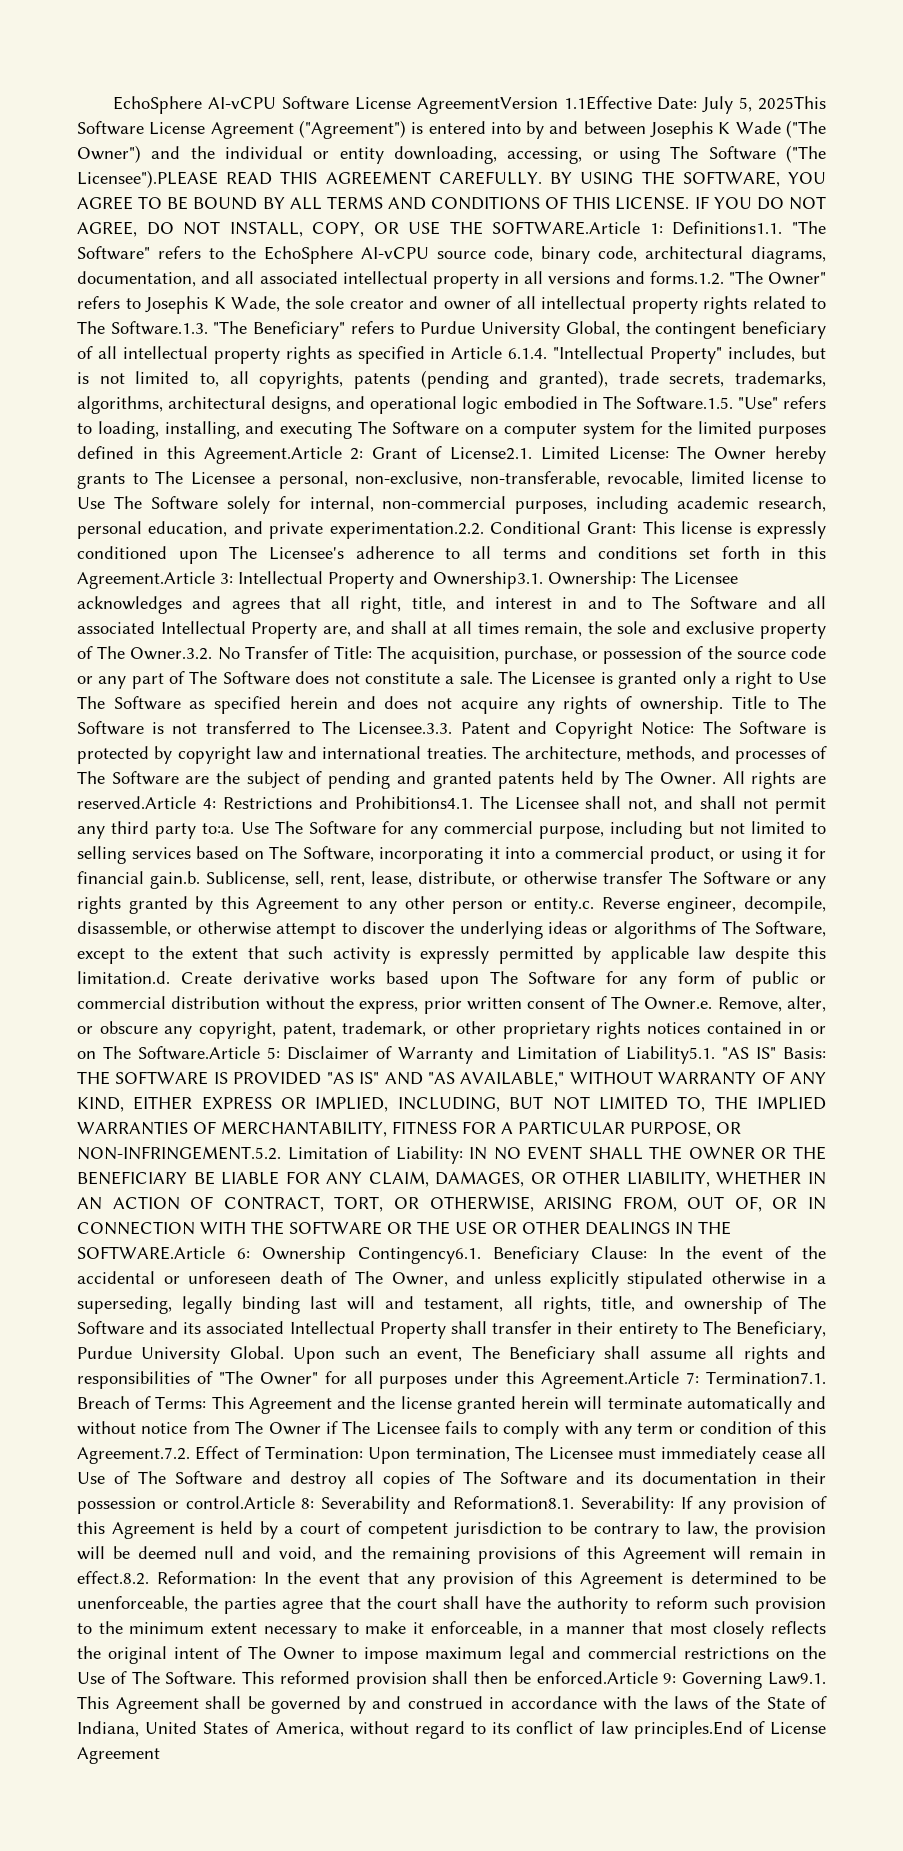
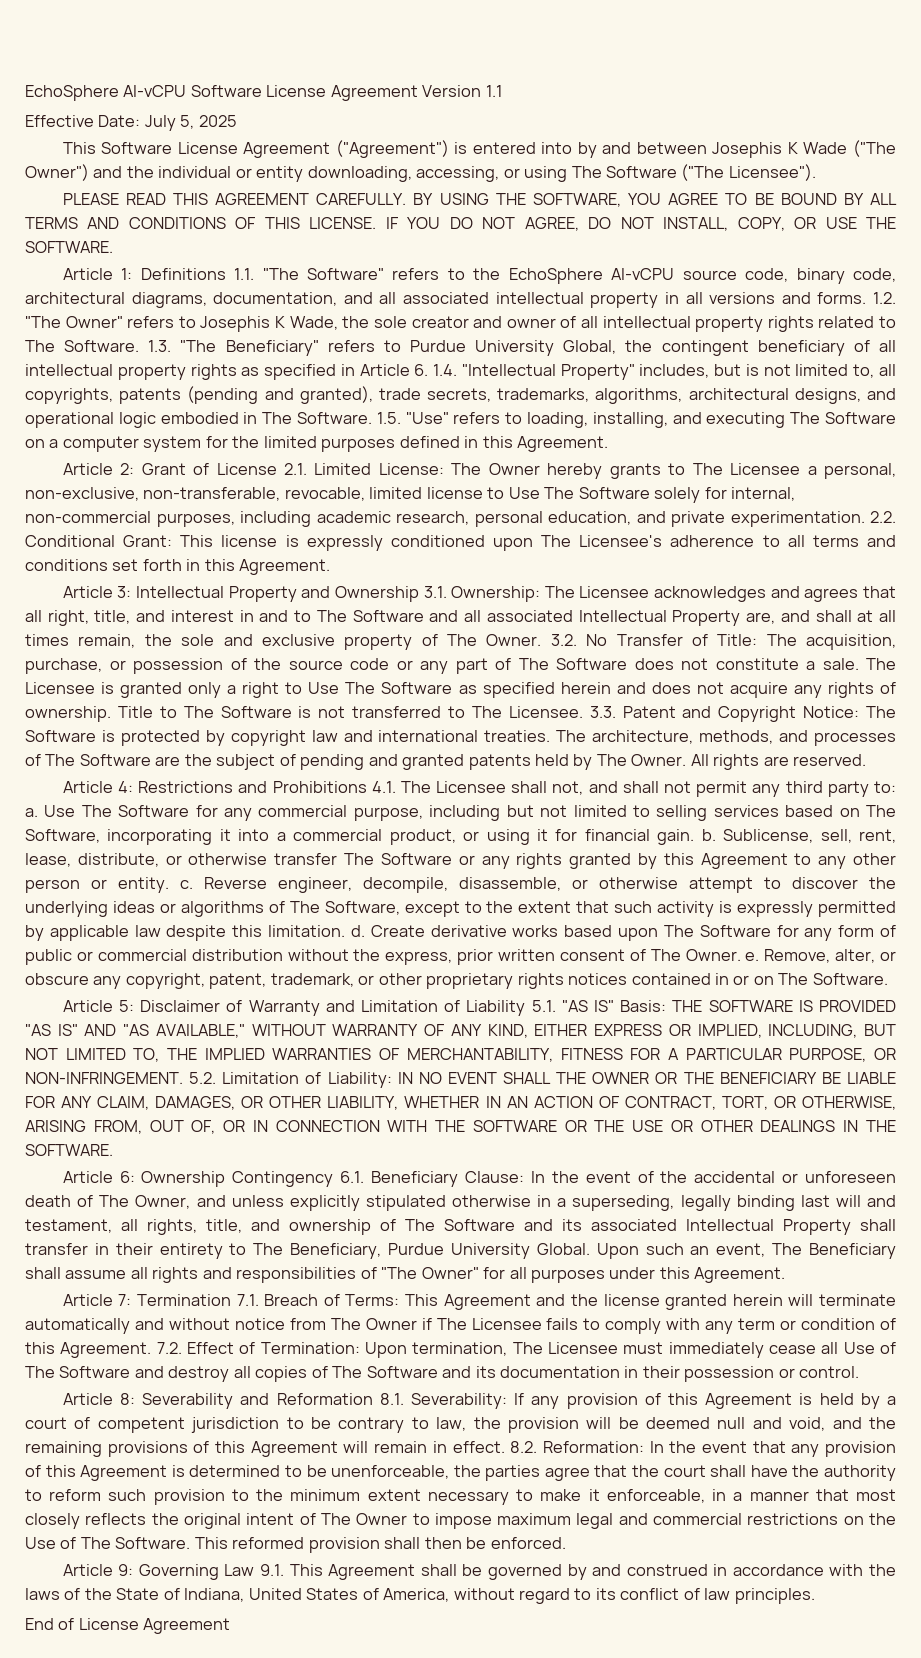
[416,96,652,114] AgreementVersion 1.1Effective -> [330,85,502,101] [25,115,94,127] Agreement Version 1.1 // Effective
[758,96,826,110] 2025This -> [198,115,237,127] [62,142,96,154] 2025 // This
[77,170,218,188] Licensee").PLEASE -> [728,164,816,181] [62,193,119,205] Licensee"). // PLEASE
[492,221,783,235] SOFTWARE.Article 1: Definitions1.1. -> [25,241,113,253] [62,268,255,280] SOFTWARE. // Article 1: Definitions 1.1.
[649,271,724,285] forms.1.2. -> [817,292,897,304] forms. 1.2.
[110,321,208,335] Software.1.3. -> [64,340,172,352] Software. 1.3.
[508,348,548,359] 6.1.4. -> [414,364,458,376] 6. 1.4.
[635,396,733,410] Software.1.5. -> [297,412,401,424] Software. 1.5.
[203,446,342,464] Agreement.Article -> [517,436,609,452] [62,463,113,475] Agreement. // Article
[449,447,532,460] License2.1. -> [216,463,308,475] License 2.1.
[329,522,484,539] experimentation.2.2. -> [730,511,896,527] experimentation. 2.2.
[77,571,215,589] Agreement.Article -> [239,559,331,575] [62,586,113,598] Agreement. // Article
[433,571,543,589] Ownership3.1. -> [334,586,447,602] Ownership 3.1.
[130,647,213,660] Owner.3.2. -> [486,634,577,646] Owner. 3.2.
[358,722,453,735] Licensee.3.3. -> [508,706,616,718] Licensee. 3.3.
[77,796,196,809] reserved.Article -> [793,754,867,766] [62,781,113,793] reserved. // Article
[354,796,473,809] Prohibitions4.1. -> [272,781,396,793] Prohibitions 4.1.
[202,823,235,834] to:a. -> [873,781,896,793] [25,808,38,817] to: a.
[150,871,201,889] gain.b. -> [657,829,716,845] gain. b.
[534,897,595,914] entity.c. -> [118,877,193,893] entity. c.
[77,971,170,984] limitation.d. -> [268,925,365,937] limitation. d.
[644,997,713,1010] Owner.e. -> [685,949,760,961] Owner. e.
[138,1046,261,1060] Software.Article -> [812,973,888,985] [62,1000,113,1012] Software. // Article
[625,1046,715,1064] Liability5.1. -> [466,1000,556,1016] Liability 5.1.
[77,1146,281,1160] NON-INFRINGEMENT.5.2. -> [25,1072,217,1084] NON-INFRINGEMENT. 5.2.
[77,1246,481,1264] SOFTWARE.Article 6: Ownership Contingency6.1. -> [25,1144,113,1156] [62,1171,365,1187] SOFTWARE. // Article 6: Ownership Contingency 6.1.
[541,1371,826,1389] Agreement.Article 7: Termination7.1. -> [694,1267,786,1283] [62,1294,259,1306] Agreement. // Article 7: Termination 7.1.
[77,1447,190,1464] Agreement.7.2. -> [60,1342,182,1358] Agreement. 7.2.
[185,1496,295,1509] control.Article -> [799,1366,860,1378] [62,1393,113,1405] control. // Article
[452,1496,574,1509] Reformation8.1. -> [276,1393,404,1405] Reformation 8.1.
[77,1571,149,1585] effect.8.2. -> [452,1441,538,1453] effect. 8.2.
[536,1671,826,1689] enforced.Article 9: Governing Law9.1. -> [490,1537,566,1549] [62,1564,285,1580] enforced. // Article 9: Governing Law 9.1.
[633,1721,743,1739] principles.End -> [734,1588,815,1604] [25,1618,54,1630] principles. // End

